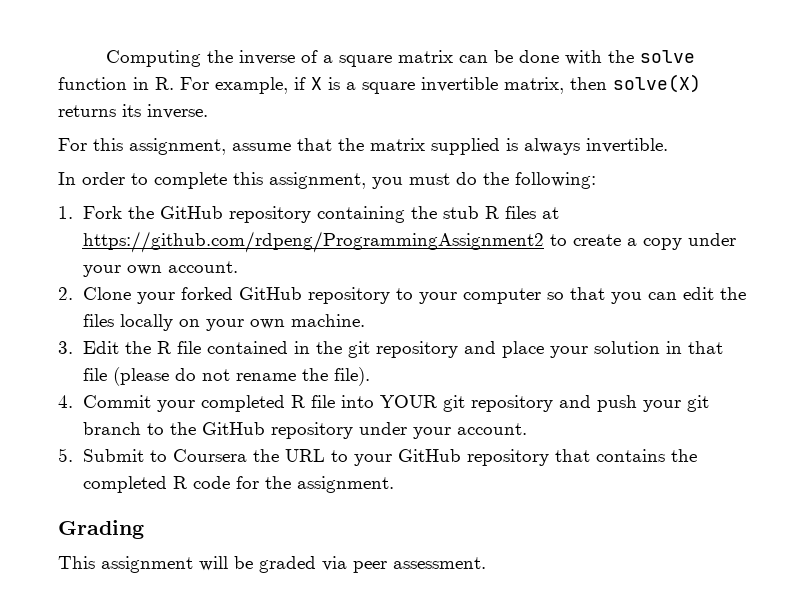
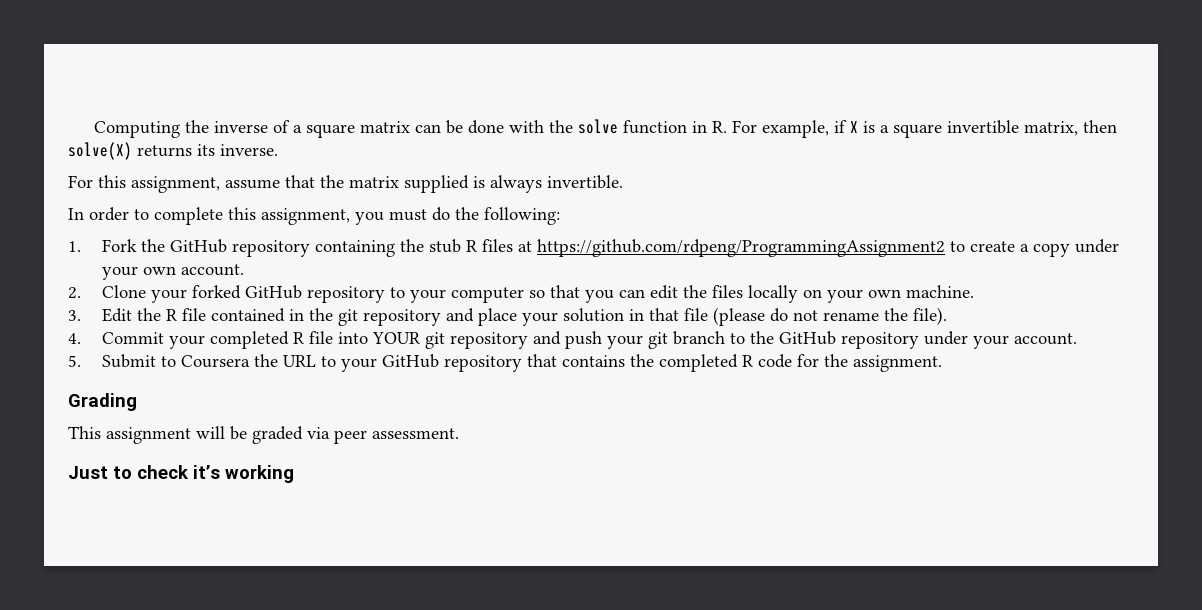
(486, 563) none -> [68,465,294,483] // Just to check it’s working

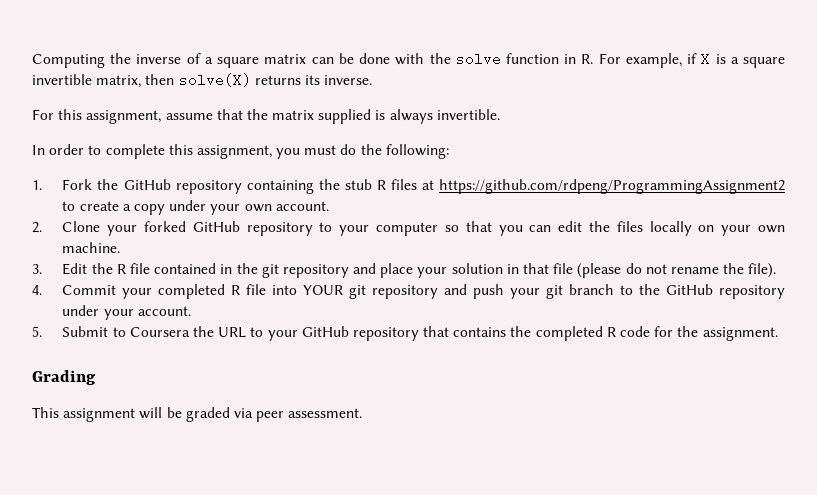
[68,465,294,483] // Just to check it’s working -> (363, 413) none

